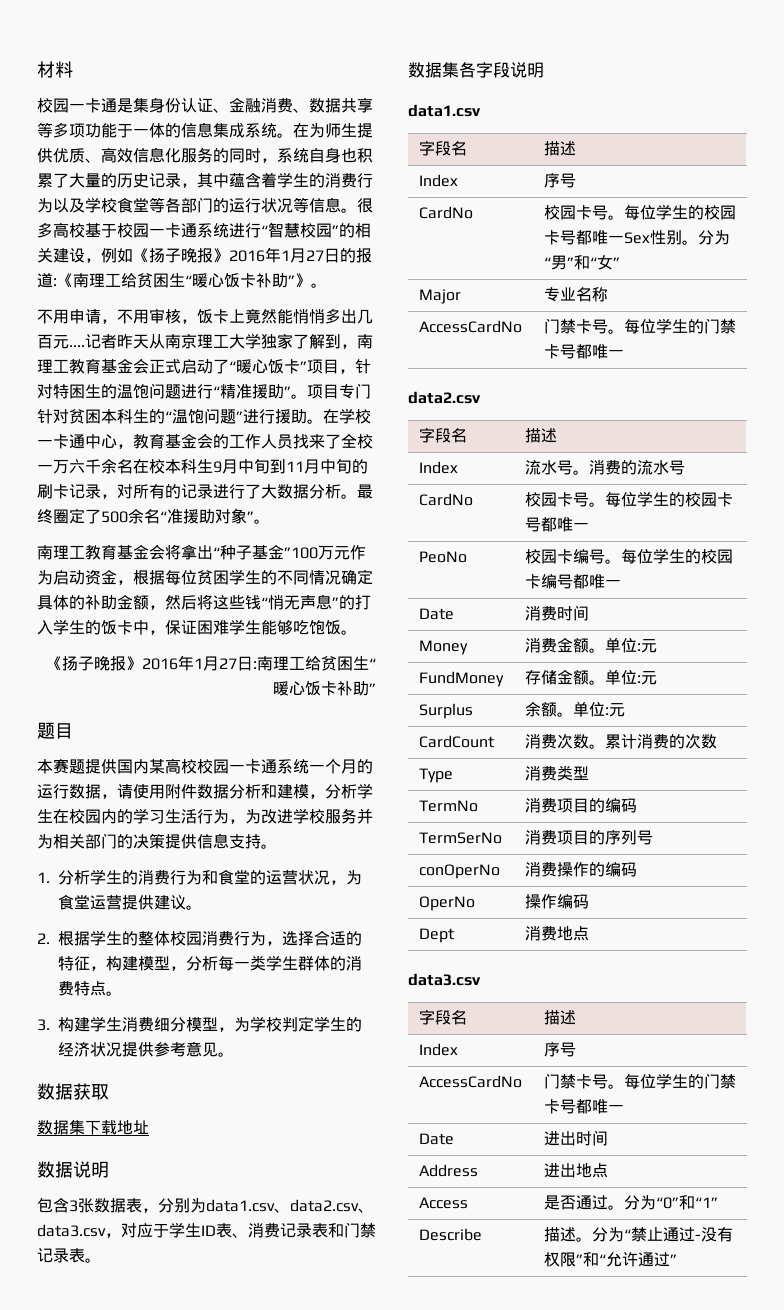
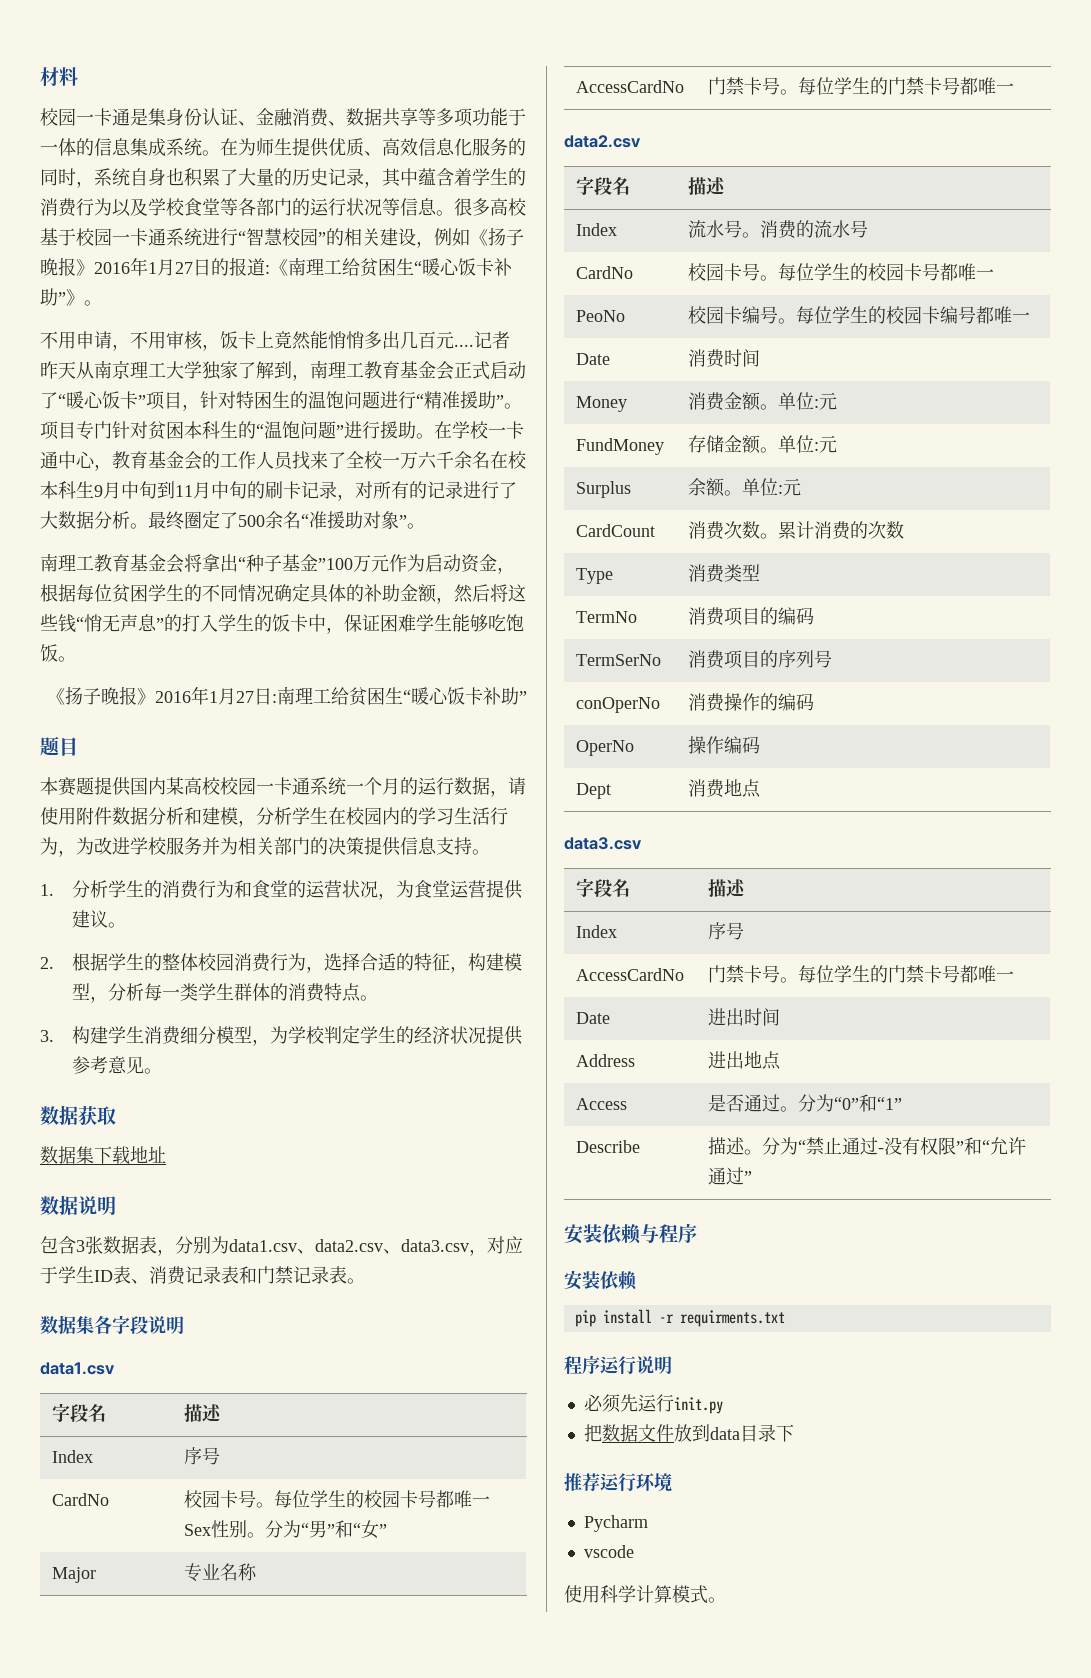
(677, 1259) none -> [564,1223,697,1244] [564,1270,637,1290] [574,1309,785,1327] [564,1355,672,1375] [583,1394,723,1414] [583,1424,794,1442] [564,1473,672,1492] [583,1515,648,1532] [583,1545,634,1558] [564,1585,726,1604] // 安装依赖与程序 // 安装依赖 // pip install -r requirments.txt // 程序运行说明 // 必须先运行init.py // 把数据文件放到data目录下 // 推荐运行环境 // Pycharm // vscode // 使用科学计算模式。

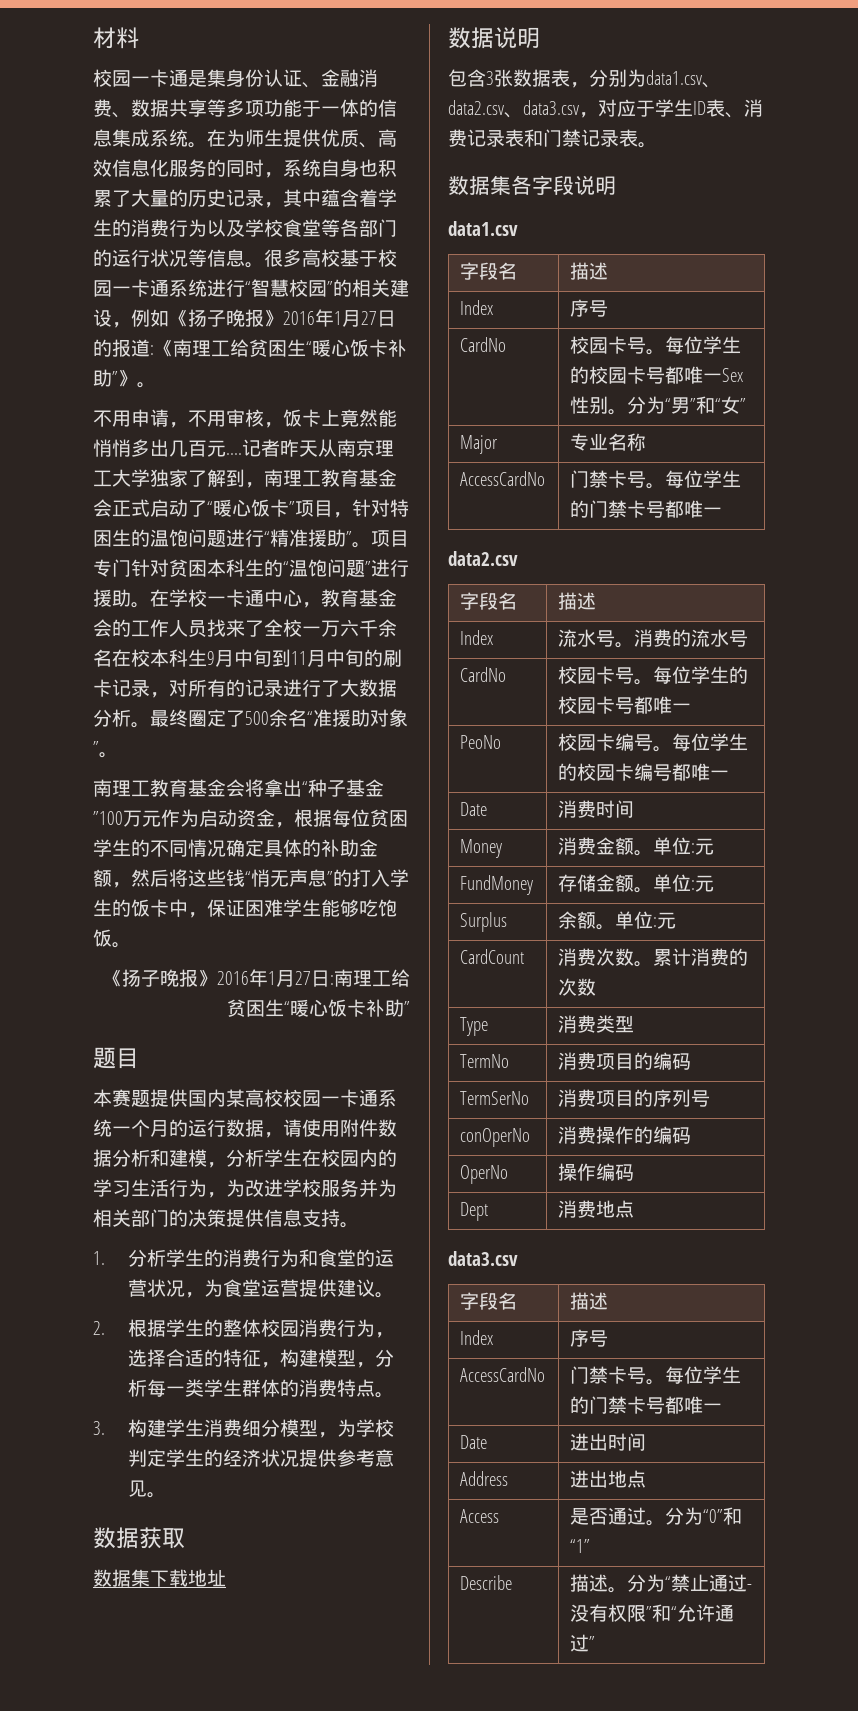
[564,1223,697,1244] [564,1270,637,1290] [574,1309,785,1327] [564,1355,672,1375] [583,1394,723,1414] [583,1424,794,1442] [564,1473,672,1492] [583,1515,648,1532] [583,1545,634,1558] [564,1585,726,1604] // 安装依赖与程序 // 安装依赖 // pip install -r requirments.txt // 程序运行说明 // 必须先运行init.py // 把数据文件放到data目录下 // 推荐运行环境 // Pycharm // vscode // 使用科学计算模式。 -> (596, 1643) none

